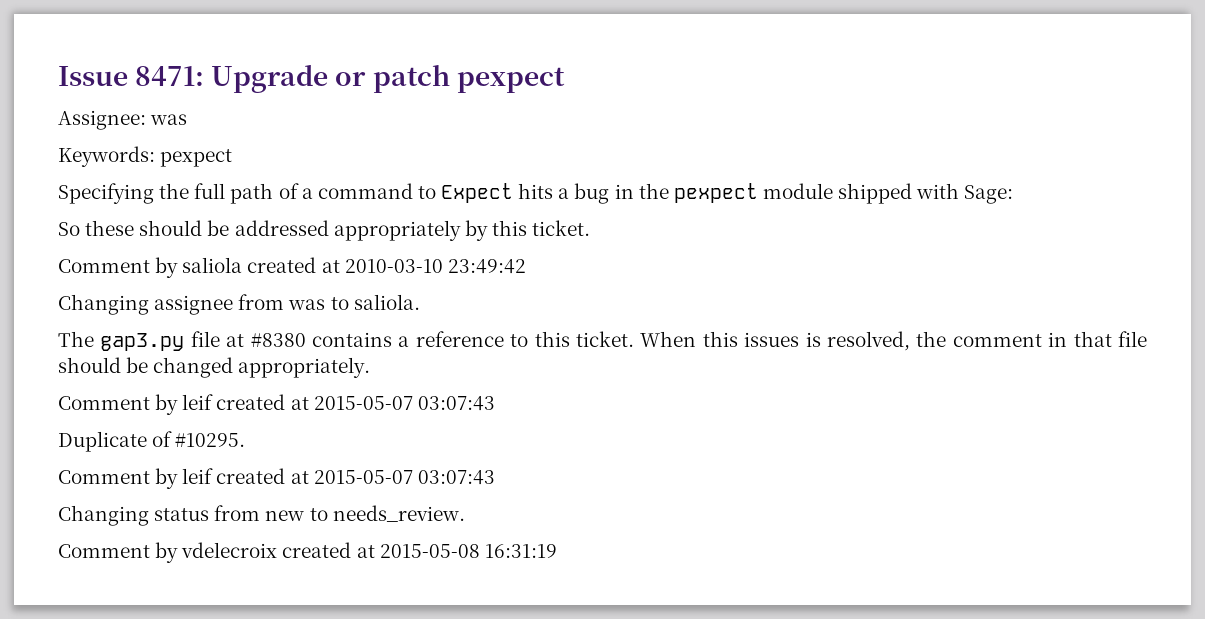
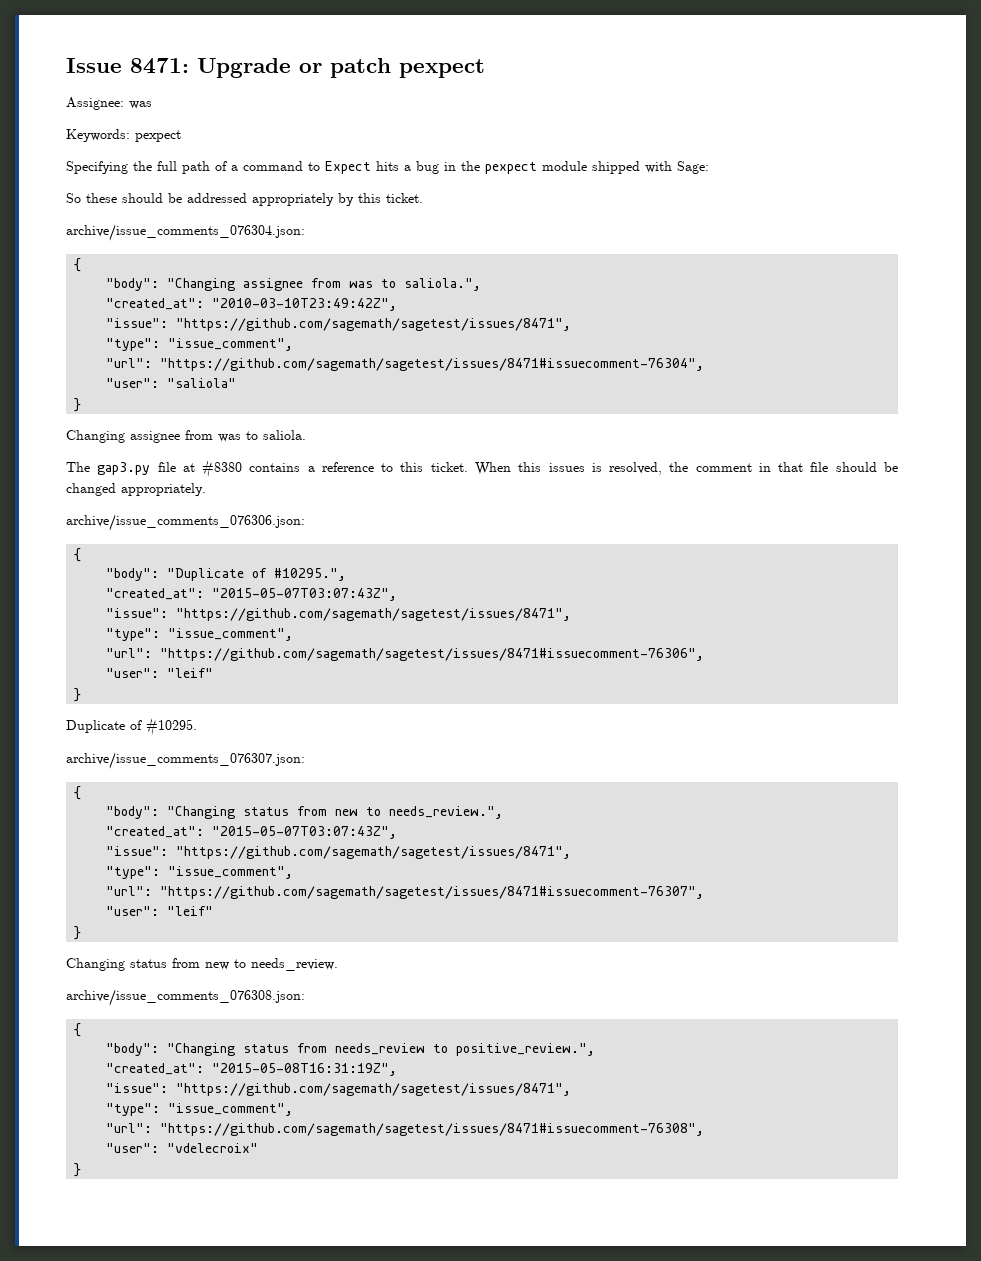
[58,257,526,278] Comment by saliola created at 2010-03-10 23:49:42 -> [66,224,305,241] [74,258,82,272] [106,278,482,291] [106,298,398,311] [106,318,572,331] [106,338,294,351] [106,358,705,371] [106,378,237,388] [74,398,82,412] archive/issue_comments_076304.json: // { // "body": "Changing assignee from was to saliola.", // "created_at": "2010-03-10T23:49:42Z", // "issue": "https://github.com/sagemath/sagetest/issues/8471", // "type": "issue_comment", // "url": "https://github.com/sagemath/sagetest/issues/8471#issuecomment-76304", // "user": "saliola" // }
[58,394,495,415] [58,431,246,452] [58,468,495,489] Comment by leif created at 2015-05-07 03:07:43 // Duplicate of #10295. // Comment by leif created at 2015-05-07 03:07:43 -> [66,514,305,531] [74,548,82,562] [106,568,347,581] [106,588,398,601] [106,608,572,621] [106,628,294,641] [106,648,705,661] [106,668,214,678] [74,688,82,702] [66,718,197,736] [66,752,305,769] [74,786,82,800] [106,806,504,819] [106,826,398,839] [106,846,572,859] [106,866,294,879] [106,886,705,899] [106,906,214,916] [74,926,82,940] archive/issue_comments_076306.json: // { // "body": "Duplicate of #10295.", // "created_at": "2015-05-07T03:07:43Z", // "issue": "https://github.com/sagemath/sagetest/issues/8471", // "type": "issue_comment", // "url": "https://github.com/sagemath/sagetest/issues/8471#issuecomment-76306", // "user": "leif" // } // Duplicate of #10295. // archive/issue_comments_076307.json: // { // "body": "Changing status from new to needs_review.", // "created_at": "2015-05-07T03:07:43Z", // "issue": "https://github.com/sagemath/sagetest/issues/8471", // "type": "issue_comment", // "url": "https://github.com/sagemath/sagetest/issues/8471#issuecomment-76307", // "user": "leif" // }
[58,542,557,563] Comment by vdelecroix created at 2015-05-08 16:31:19 -> [66,989,305,1006] [74,1023,82,1037] [106,1043,596,1056] [106,1063,398,1076] [106,1083,572,1096] [106,1103,294,1116] [106,1123,705,1136] [106,1143,259,1153] [74,1163,82,1177] archive/issue_comments_076308.json: // { // "body": "Changing status from needs_review to positive_review.", // "created_at": "2015-05-08T16:31:19Z", // "issue": "https://github.com/sagemath/sagetest/issues/8471", // "type": "issue_comment", // "url": "https://github.com/sagemath/sagetest/issues/8471#issuecomment-76308", // "user": "vdelecroix" // }

